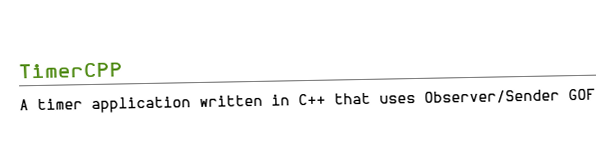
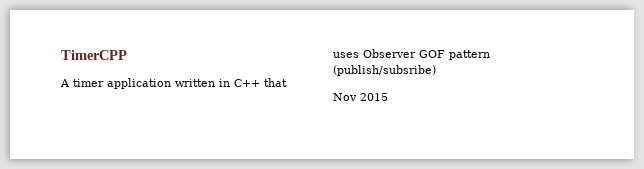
[424,88,596,105] Observer/Sender GOF -> [363,49,490,60] [333,65,436,76] [333,93,388,101] Observer GOF pattern (publish/subsribe) // Nov 2015

